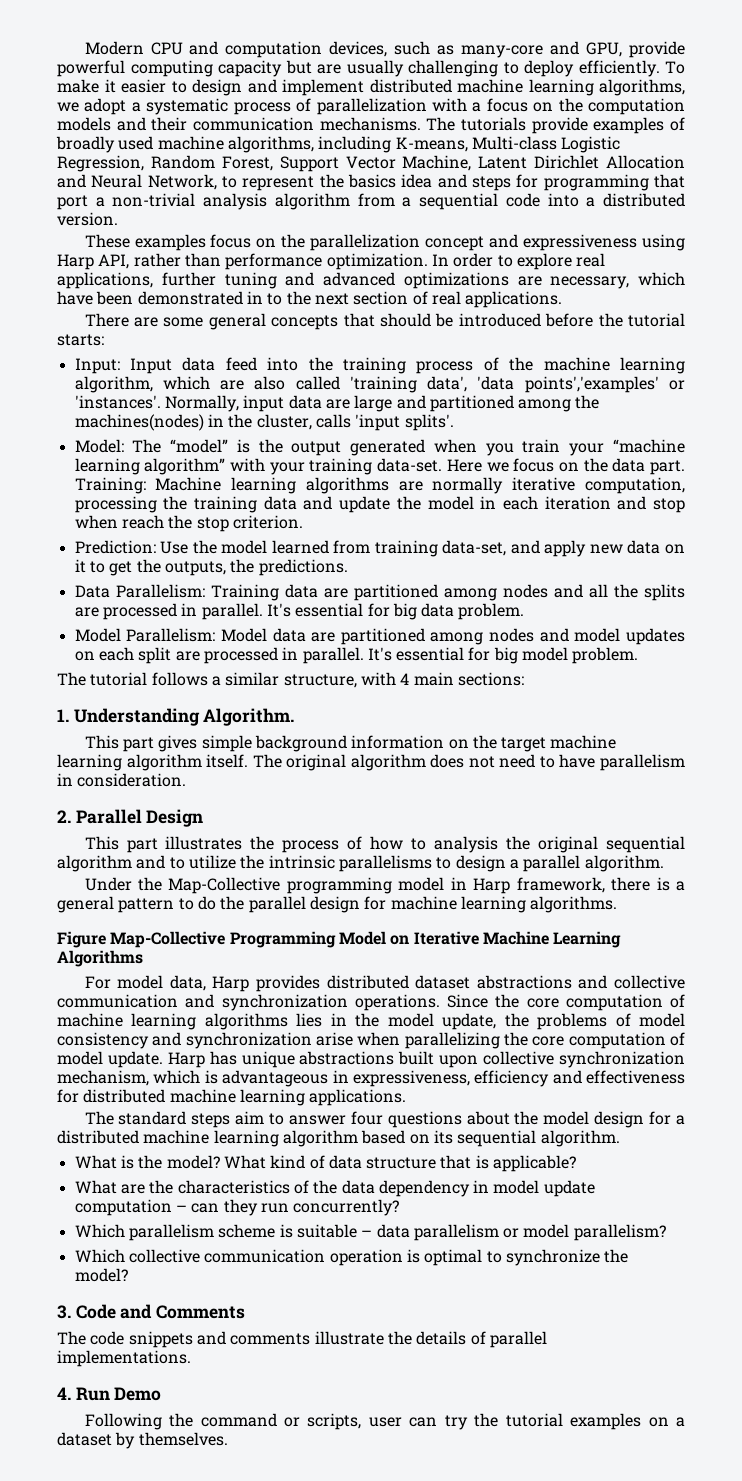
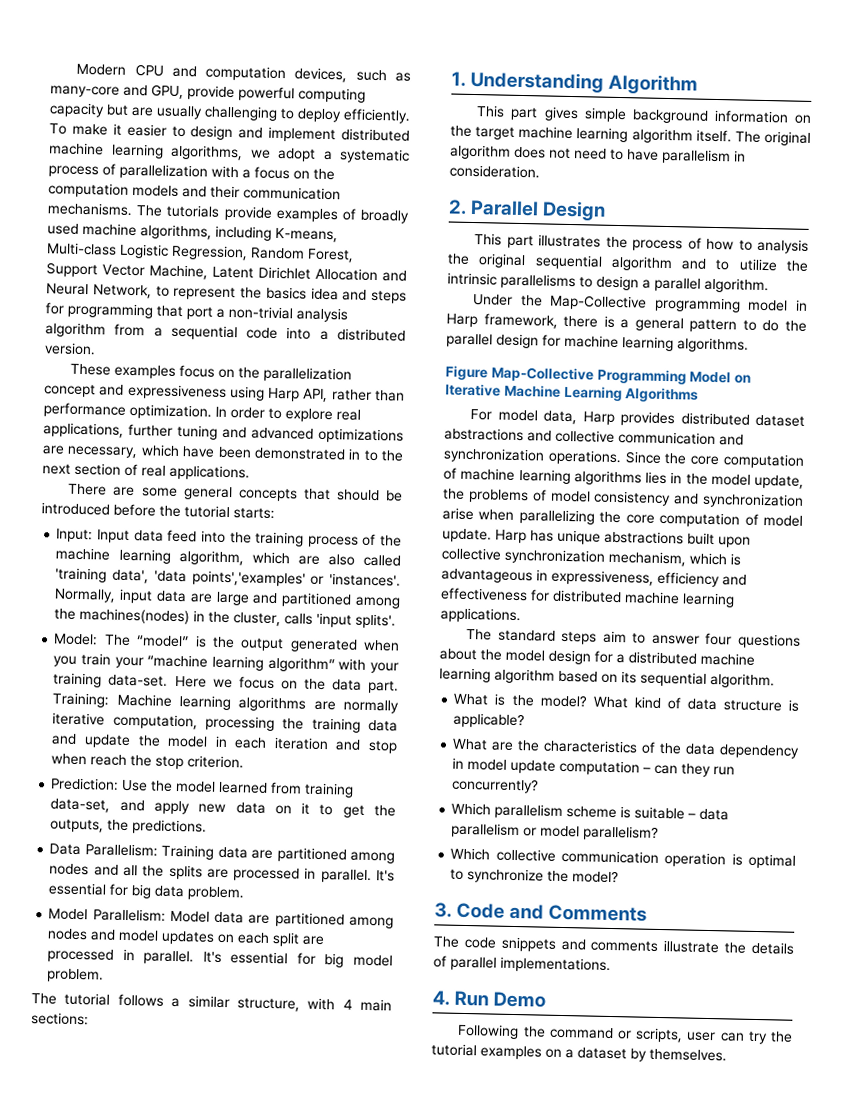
[203,708,295,726] Algorithm. -> [608,73,699,95] Algorithm
[440,1155,472,1169] that -> (782, 705) none

